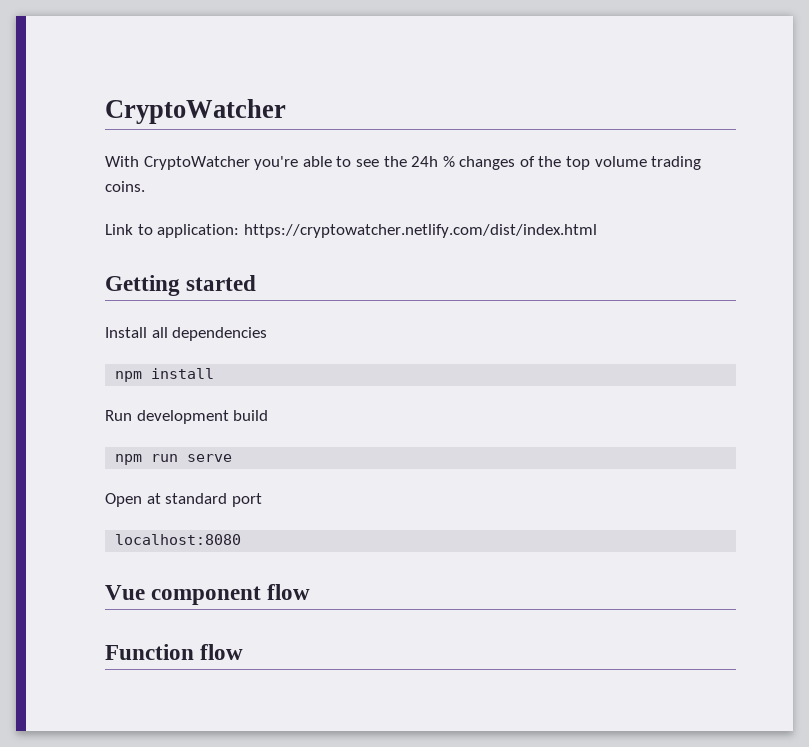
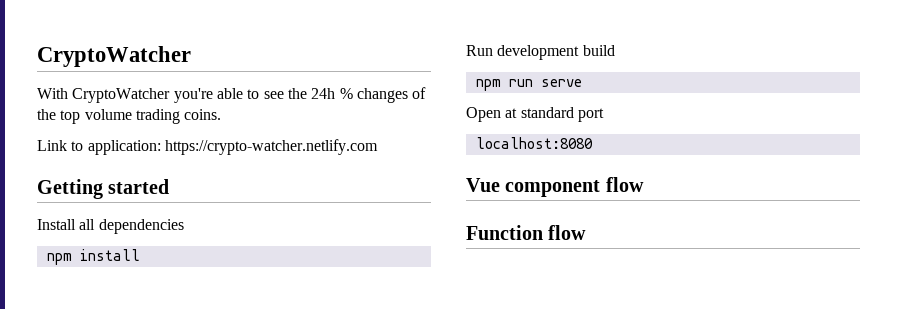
[243,224,597,238] https://cryptowatcher.netlify.com/dist/index.html -> [164,139,378,155] https://crypto-watcher.netlify.com

